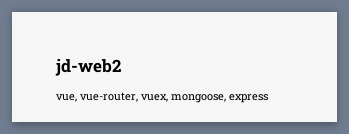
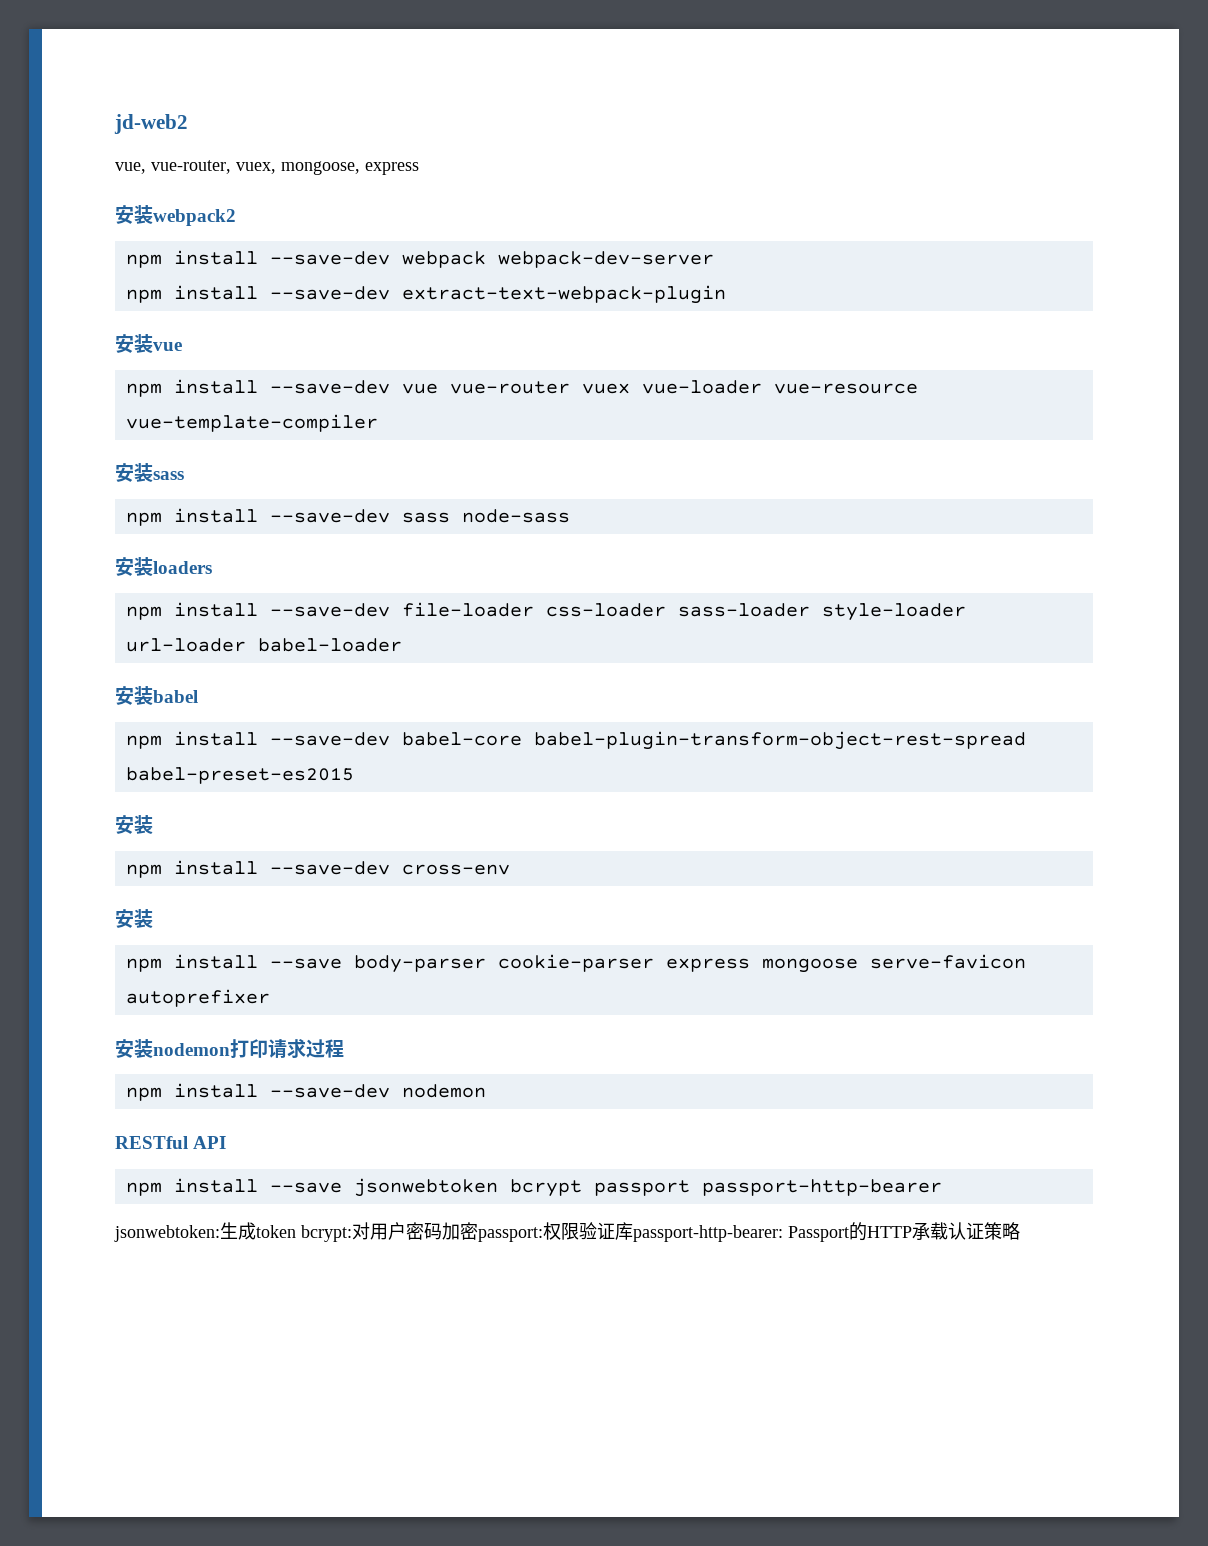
(268, 98) none -> [115,205,236,226] [125,250,714,268] [125,285,726,304] [115,334,182,353] [125,379,918,397] [125,414,378,432] [115,463,184,482] [125,508,570,526] [115,557,212,576] [125,602,966,621] [125,638,402,652] [115,686,198,705] [125,731,1026,750] [125,767,354,784] [115,815,153,834] [125,860,510,878] [115,909,153,928] [125,954,1026,973] [125,989,270,1007] [115,1038,344,1059] [125,1083,486,1101] [115,1136,227,1149] [125,1178,942,1197] [114,1222,1020,1242] // 安装webpack2 // npm install --save-dev webpack webpack-dev-server // npm install --save-dev extract-text-webpack-plugin // 安装vue // npm install --save-dev vue vue-router vuex vue-loader vue-resource vue-template-compiler // 安装sass // npm install --save-dev sass node-sass // 安装loaders // npm install --save-dev file-loader css-loader sass-loader style-loader url-loader babel-loader // 安装babel // npm install --save-dev babel-core babel-plugin-transform-object-rest-spread babel-preset-es2015 // 安装 // npm install --save-dev cross-env // 安装 // npm install --save body-parser cookie-parser express mongoose serve-favicon autoprefixer // 安装nodemon打印请求过程 // npm install --save-dev nodemon // RESTful API // npm install --save jsonwebtoken bcrypt passport passport-http-bearer // jsonwebtoken:生成token bcrypt:对用户密码加密passport:权限验证库passport-http-bearer: Passport的HTTP承载认证策略

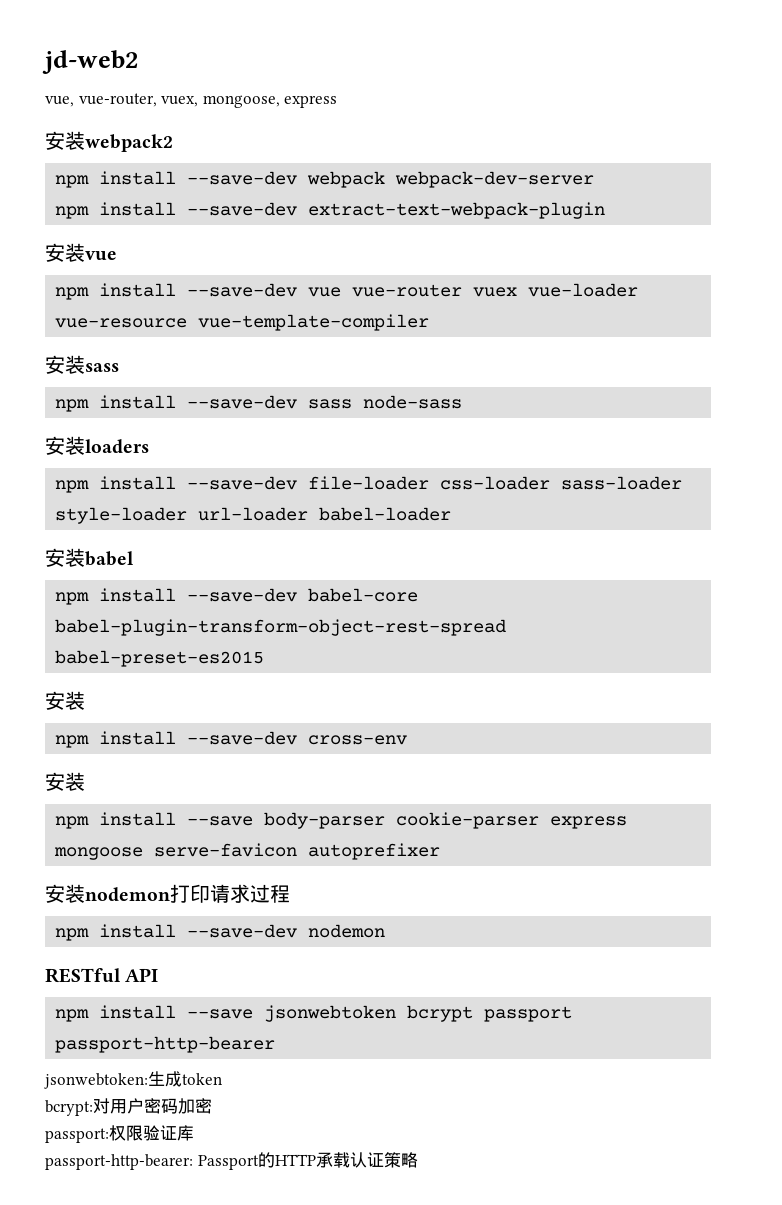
(296, 1231) none -> (222, 1079) //
(478, 1231) none -> (212, 1106) //
(633, 1231) none -> (194, 1133) //

